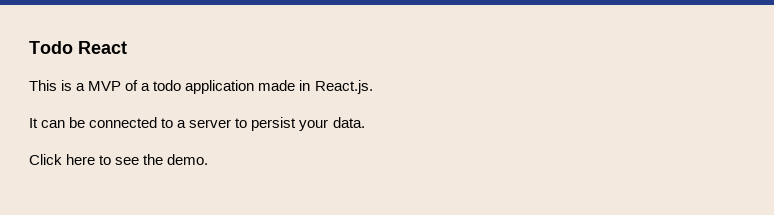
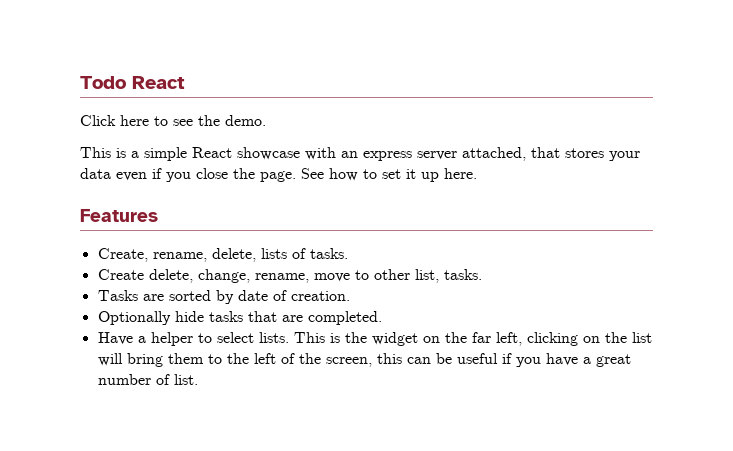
[29,80,373,94] [29,117,365,131] // This is a MVP of a todo application made in React.js. // It can be connected to a server to persist your data. -> (185, 82) none
(209, 159) none -> [80,147,640,161] [80,168,477,182] [80,209,158,222] [97,248,348,262] [97,269,482,283] [97,290,350,304] [97,311,382,325] [97,332,652,346] [97,353,631,367] [97,374,198,385] // This is a simple React showcase with an express server attached, that stores your data even if you close the page. See how to set it up here. // Features // Create, rename, delete, lists of tasks. // Create delete, change, rename, move to other list, tasks. // Tasks are sorted by date of creation. // Optionally hide tasks that are completed. // Have a helper to select lists. This is the widget on the far left, clicking on the list will bring them to the left of the screen, this can be useful if you have a great number of list.

